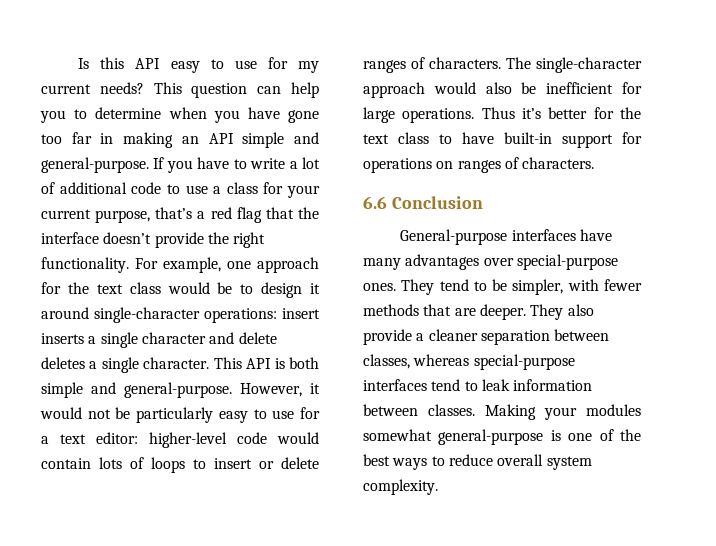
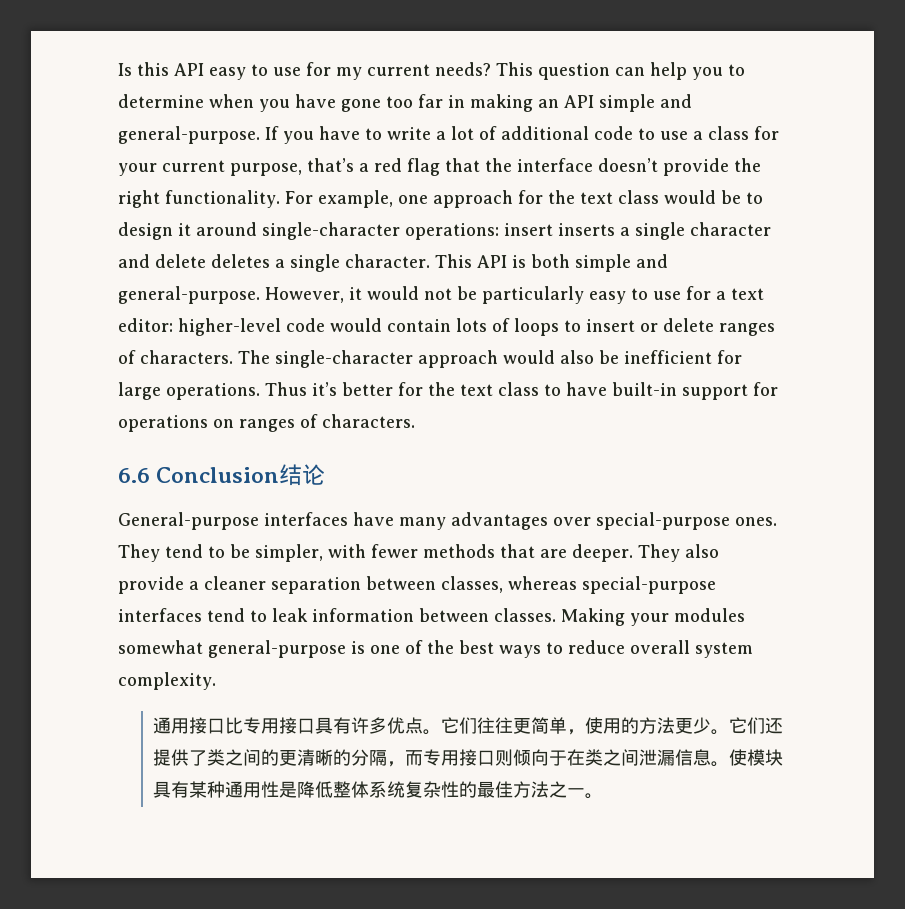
(483, 202) none -> [279,464,326,486] 结论
(438, 487) none -> [153,717,784,735] [153,749,784,767] [153,781,604,799] // 通用接口比专用接口具有许多优点。它们往往更简单，使用的方法更少。它们还提供了类之间的更清晰的分隔，而专用接口则倾向于在类之间泄漏信息。使模块具有某种通用性是降低整体系统复杂性的最佳方法之一。

